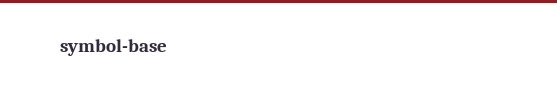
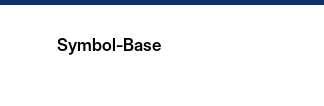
[60,39,167,56] symbol-base -> [57,38,161,55] Symbol-Base

